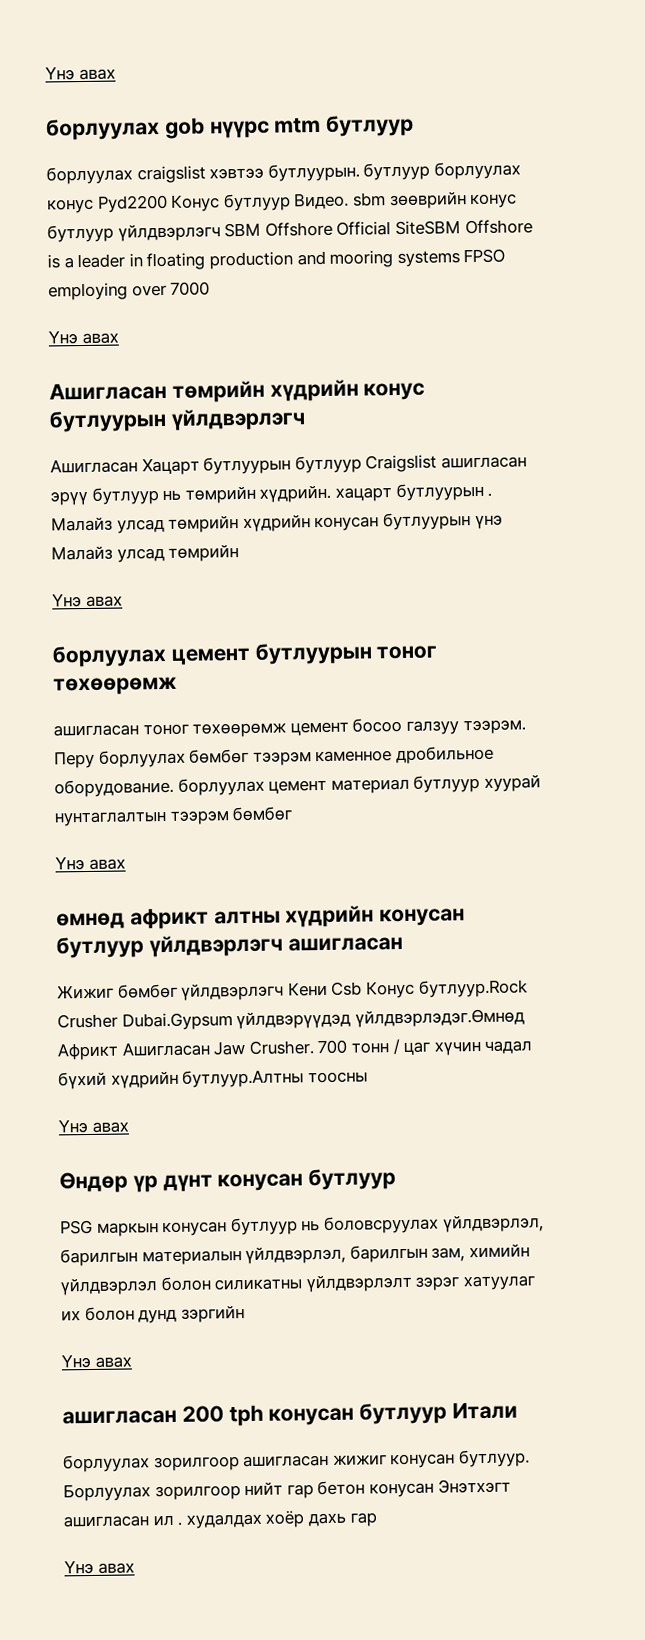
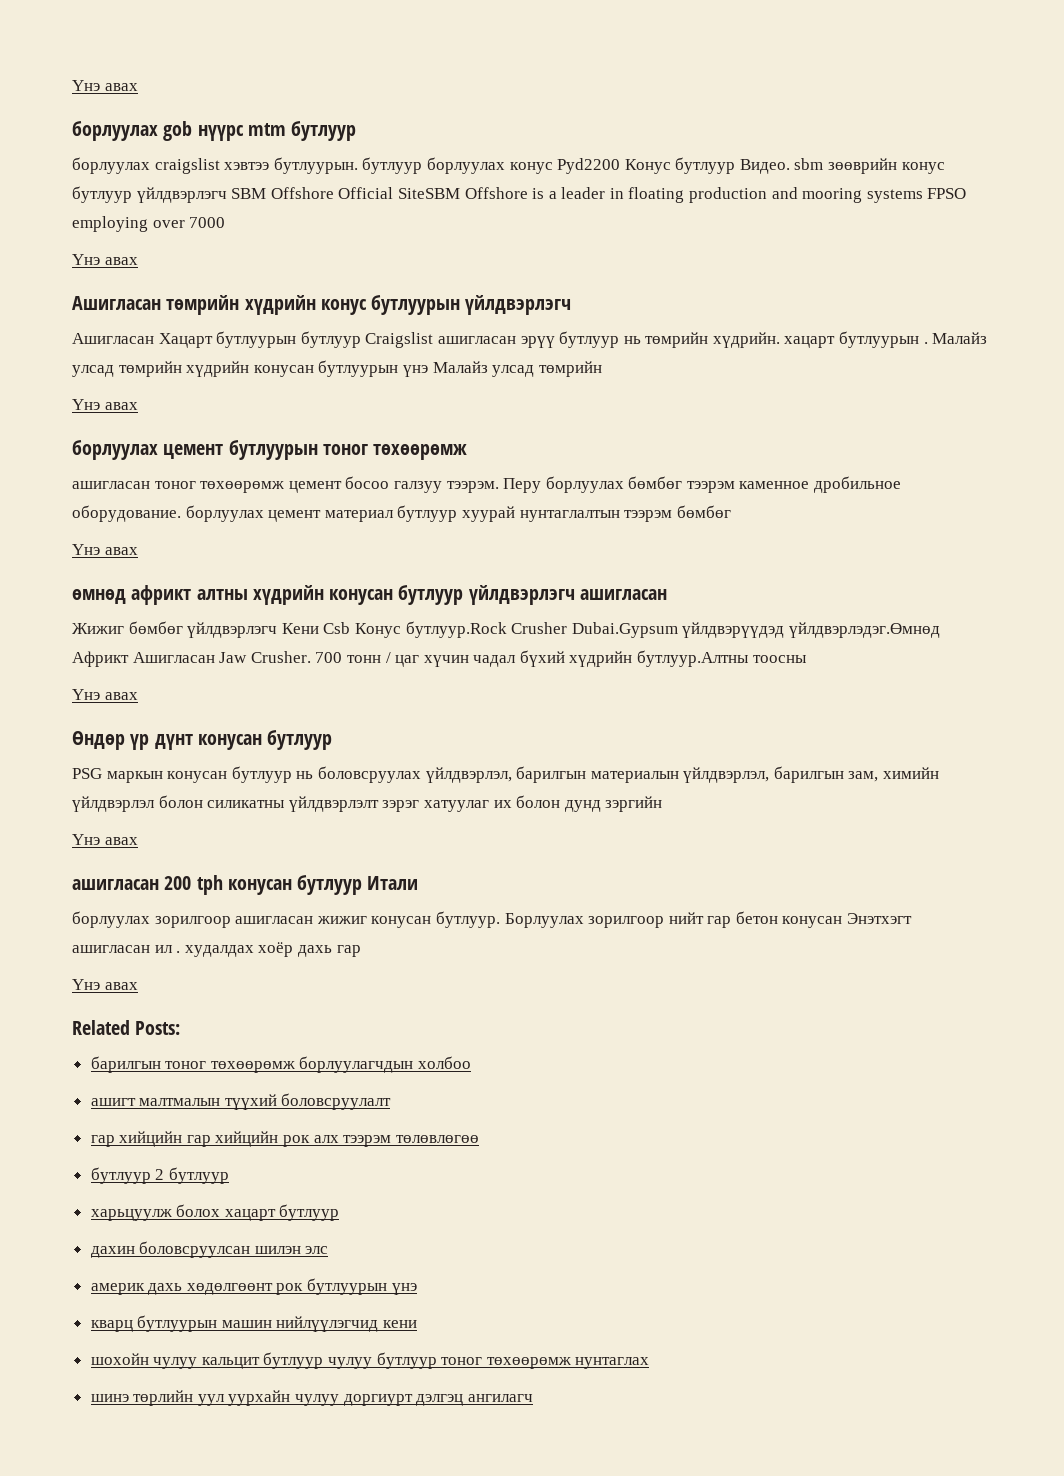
(135, 1568) none -> [72,1020,181,1035] [90,1056,472,1073] [90,1093,392,1110] [90,1131,479,1147] [90,1167,229,1184] [90,1204,340,1221] [90,1241,329,1258] [90,1278,417,1295] [90,1315,418,1332] [90,1352,650,1369] [90,1390,533,1406] // Related Posts: // барилгын тоног төхөөрөмж борлуулагчдын холбоо // ашигт малтмалын түүхий боловсруулалт // гар хийцийн гар хийцийн рок алх тээрэм төлөвлөгөө // бутлуур 2 бутлуур // харьцуулж болох хацарт бутлуур // дахин боловсруулсан шилэн элс // америк дахь хөдөлгөөнт рок бутлуурын үнэ // кварц бутлуурын машин нийлүүлэгчид кени // шохойн чулуу кальцит бутлуур чулуу бутлуур тоног төхөөрөмж нунтаглах // шинэ төрлийн уул уурхайн чулуу доргиурт дэлгэц ангилагч

